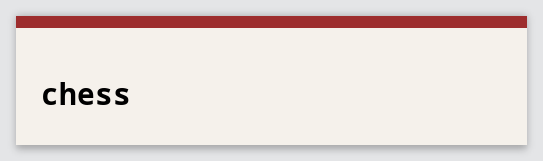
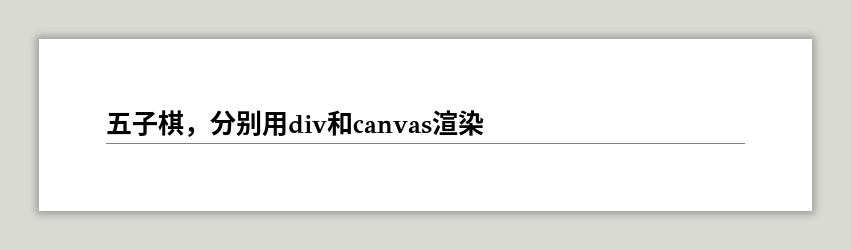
[41,82,131,105] chess -> [106,110,484,137] 五子棋，分别用div和canvas渲染

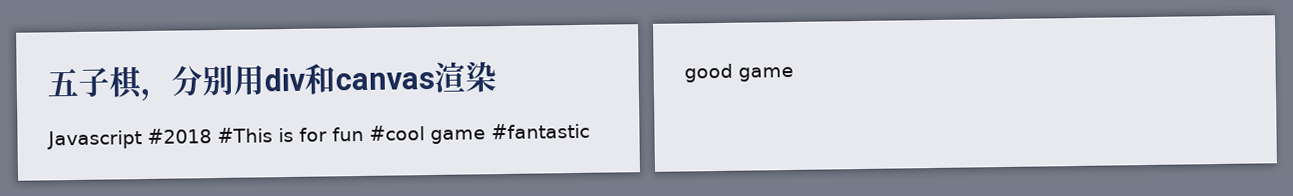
(484, 123) none -> [47,122,590,150] [684,63,794,83] // Javascript #2018 #This is for fun #cool game #fantastic good game

